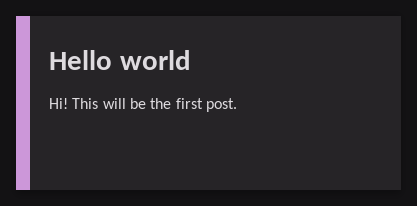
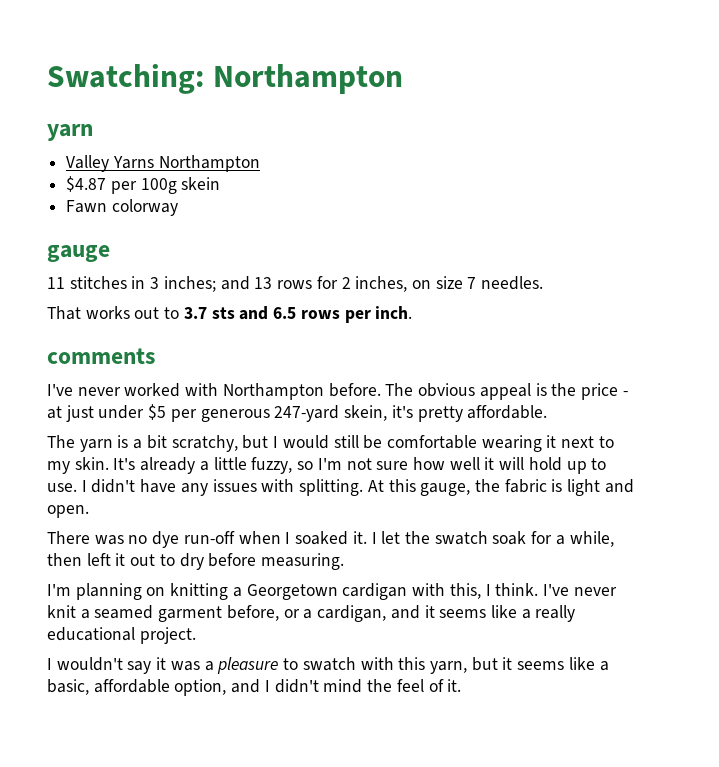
[49,50,191,70] [49,98,237,112] Hello world // Hi! This will be the first post. -> [47,64,403,94] [47,124,93,141] [66,155,260,172] [66,176,221,194] [66,199,178,216] [47,245,110,262] [47,276,544,292] [47,306,413,323] [47,348,155,364] [47,383,628,400] [47,404,548,422] [47,435,614,452] [47,457,607,474] [47,479,634,496] [47,505,89,518] [47,531,614,548] [47,553,345,570] [47,583,617,600] [47,605,576,622] [47,627,196,644] [47,657,609,674] [47,679,462,696] Swatching: Northampton // yarn // Valley Yarns Northampton // $4.87 per 100g skein // Fawn colorway // gauge // 11 stitches in 3 inches; and 13 rows for 2 inches, on size 7 needles. // That works out to 3.7 sts and 6.5 rows per inch. // comments // I've never worked with Northampton before. The obvious appeal is the price - at just under $5 per generous 247-yard skein, it's pretty affordable. // The yarn is a bit scratchy, but I would still be comfortable wearing it next to my skin. It's already a little fuzzy, so I'm not sure how well it will hold up to use. I didn't have any issues with splitting. At this gauge, the fabric is light and open. // There was no dye run-off when I soaked it. I let the swatch soak for a while, then left it out to dry before measuring. // I'm planning on knitting a Georgetown cardigan with this, I think. I've never knit a seamed garment before, or a cardigan, and it seems like a really educational project. // I wouldn't say it was a pleasure to swatch with this yarn, but it seems like a basic, affordable option, and I didn't mind the feel of it.

